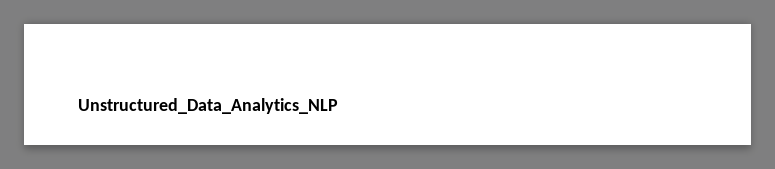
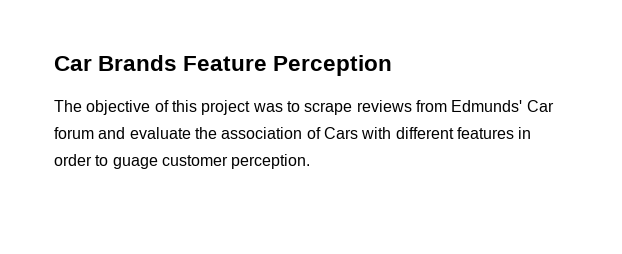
[78,98,338,114] Unstructured_Data_Analytics_NLP -> [54,55,393,76] [54,100,554,115] [54,127,532,139] [54,154,311,169] Car Brands Feature Perception // The objective of this project was to scrape reviews from Edmunds' Car forum and evaluate the association of Cars with different features in order to guage customer perception.

